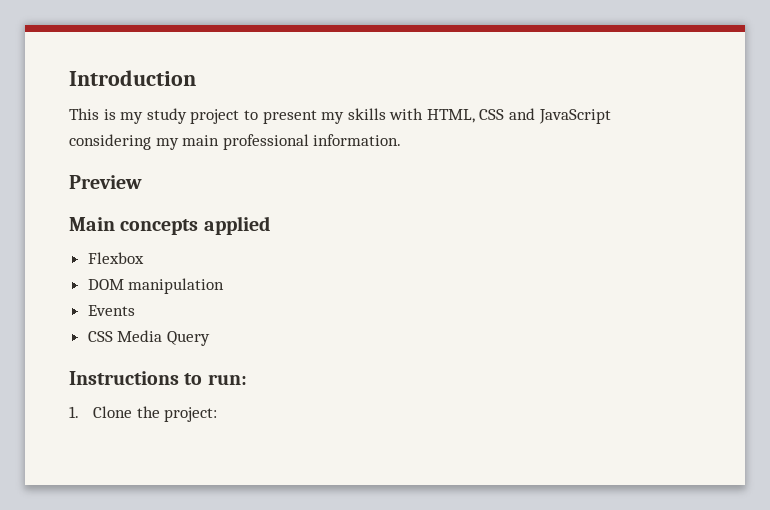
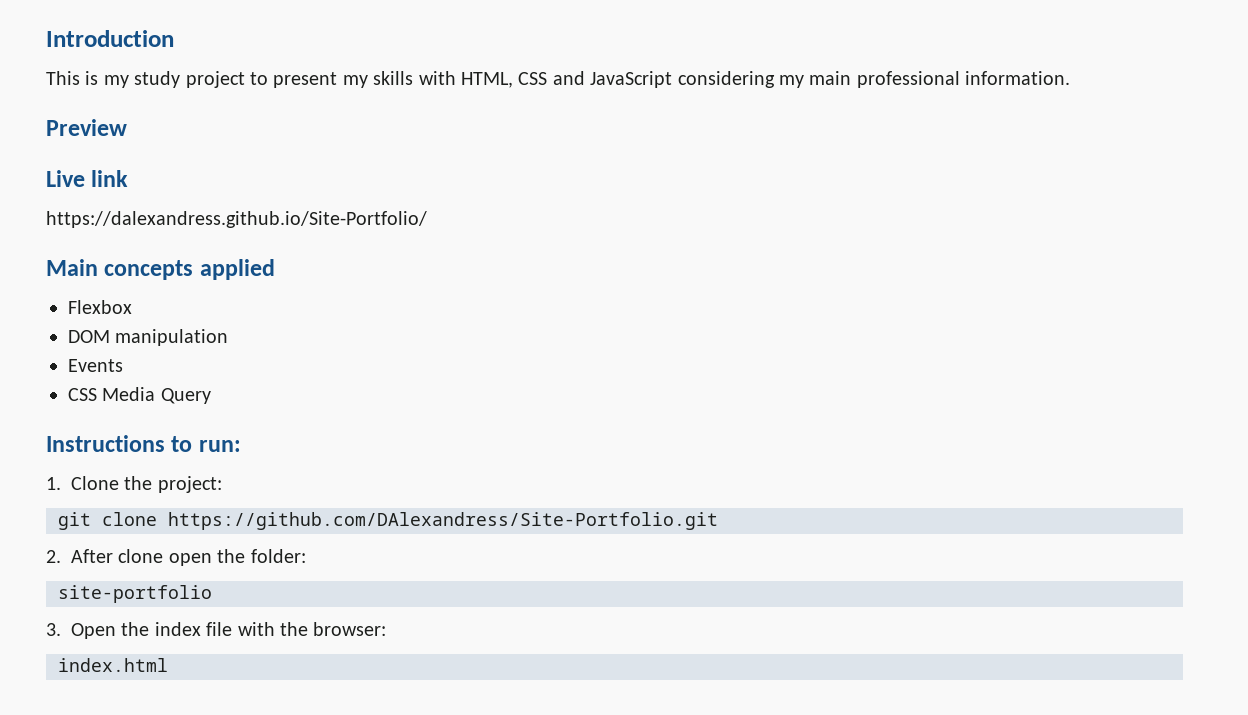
(142, 182) none -> [46,170,129,187] [46,211,427,228] // Live link // https://dalexandress.github.io/Site-Portfolio/
(218, 414) none -> [58,512,718,530] [46,549,306,566] [58,585,212,603] [46,622,387,639] [58,658,168,672] // git clone https://github.com/DAlexandress/Site-Portfolio.git // 2. After clone open the folder: // site-portfolio // 3. Open the index file with the browser: // index.html

